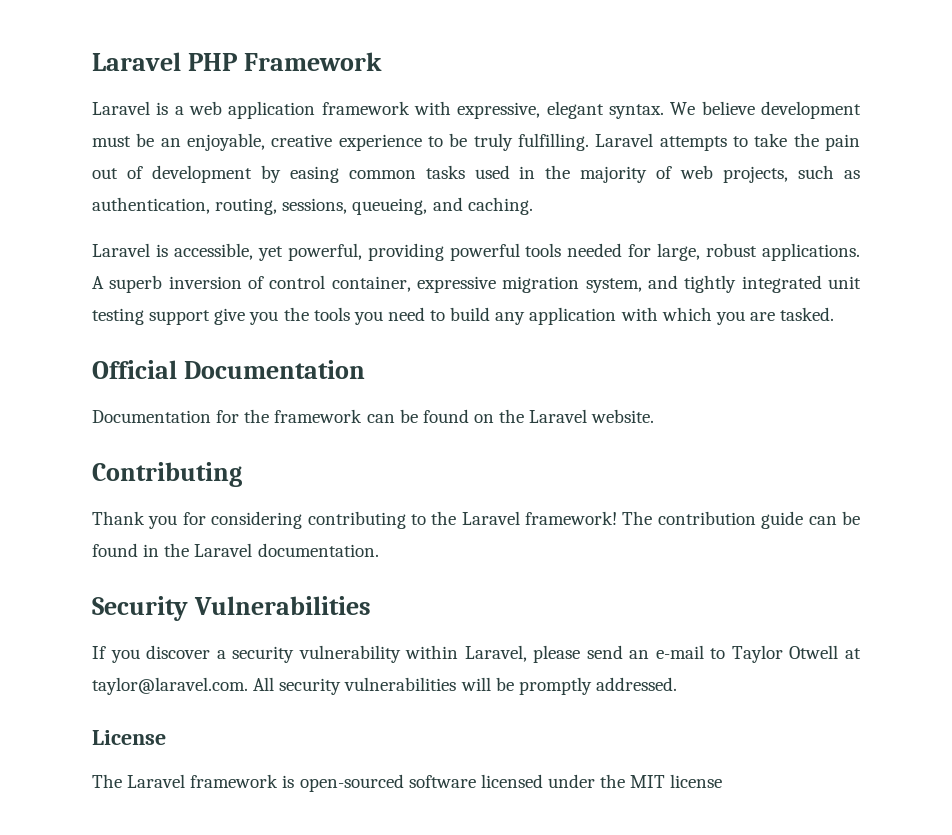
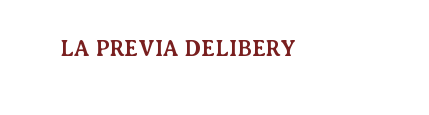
[92,52,382,71] [92,101,862,119] [92,133,861,151] [92,165,860,183] [92,197,533,215] [92,243,860,261] [92,275,862,293] [92,307,835,325] [92,360,365,379] [92,409,655,423] [92,462,242,487] [92,511,860,529] [92,543,379,557] [92,596,371,621] [92,645,861,663] [92,677,677,695] [92,730,166,745] [92,774,723,792] Laravel PHP Framework // Laravel is a web application framework with expressive, elegant syntax. We believe development must be an enjoyable, creative experience to be truly fulfilling. Laravel attempts to take the pain out of development by easing common tasks used in the majority of web projects, such as authentication, routing, sessions, queueing, and caching. // Laravel is accessible, yet powerful, providing powerful tools needed for large, robust applications. A superb inversion of control container, expressive migration system, and tightly integrated unit testing support give you the tools you need to build any application with which you are tasked. // Official Documentation // Documentation for the framework can be found on the Laravel website. // Contributing // Thank you for considering contributing to the Laravel framework! The contribution guide can be found in the Laravel documentation. // Security Vulnerabilities // If you discover a security vulnerability within Laravel, please send an e-mail to Taylor Otwell at taylor@laravel.com. All security vulnerabilities will be promptly addressed. // License // The Laravel framework is open-sourced software licensed under the MIT license -> [60,40,296,56] LA PREVIA DELIBERY

